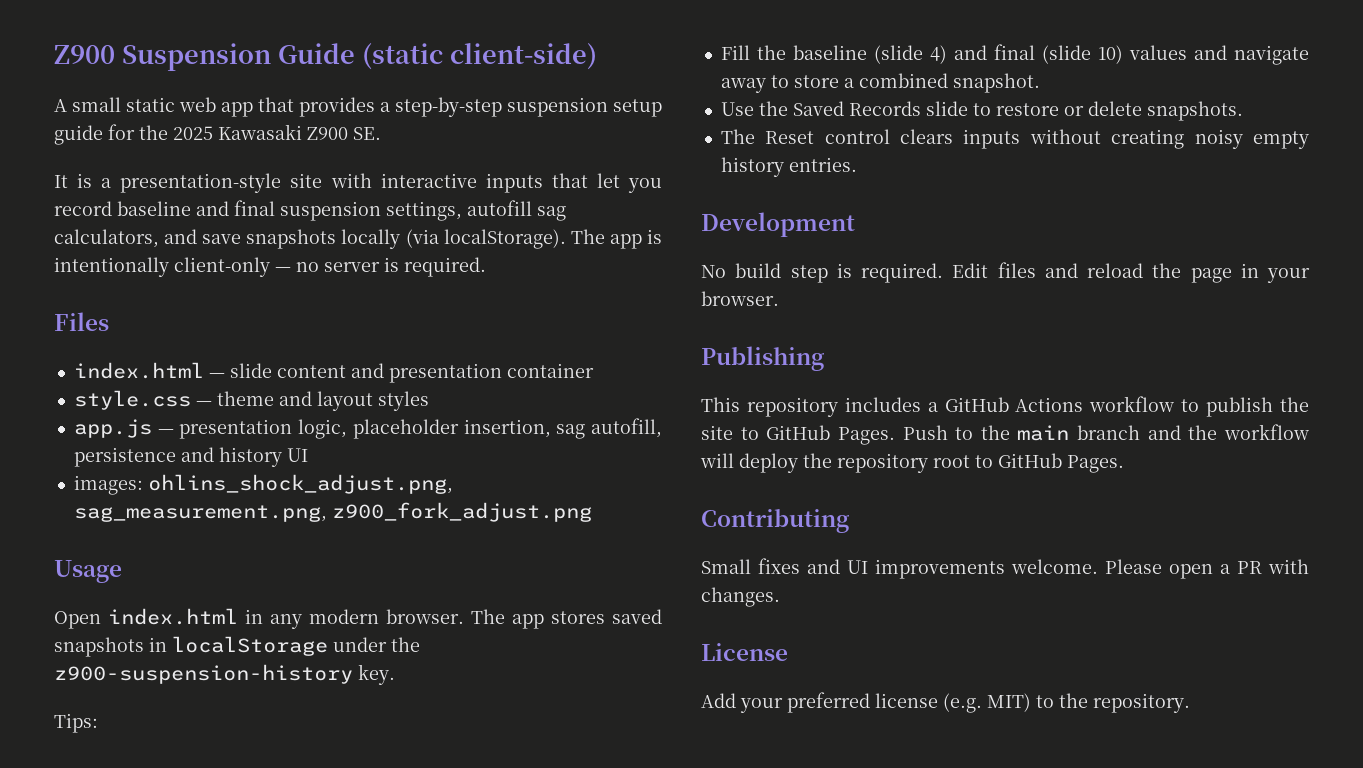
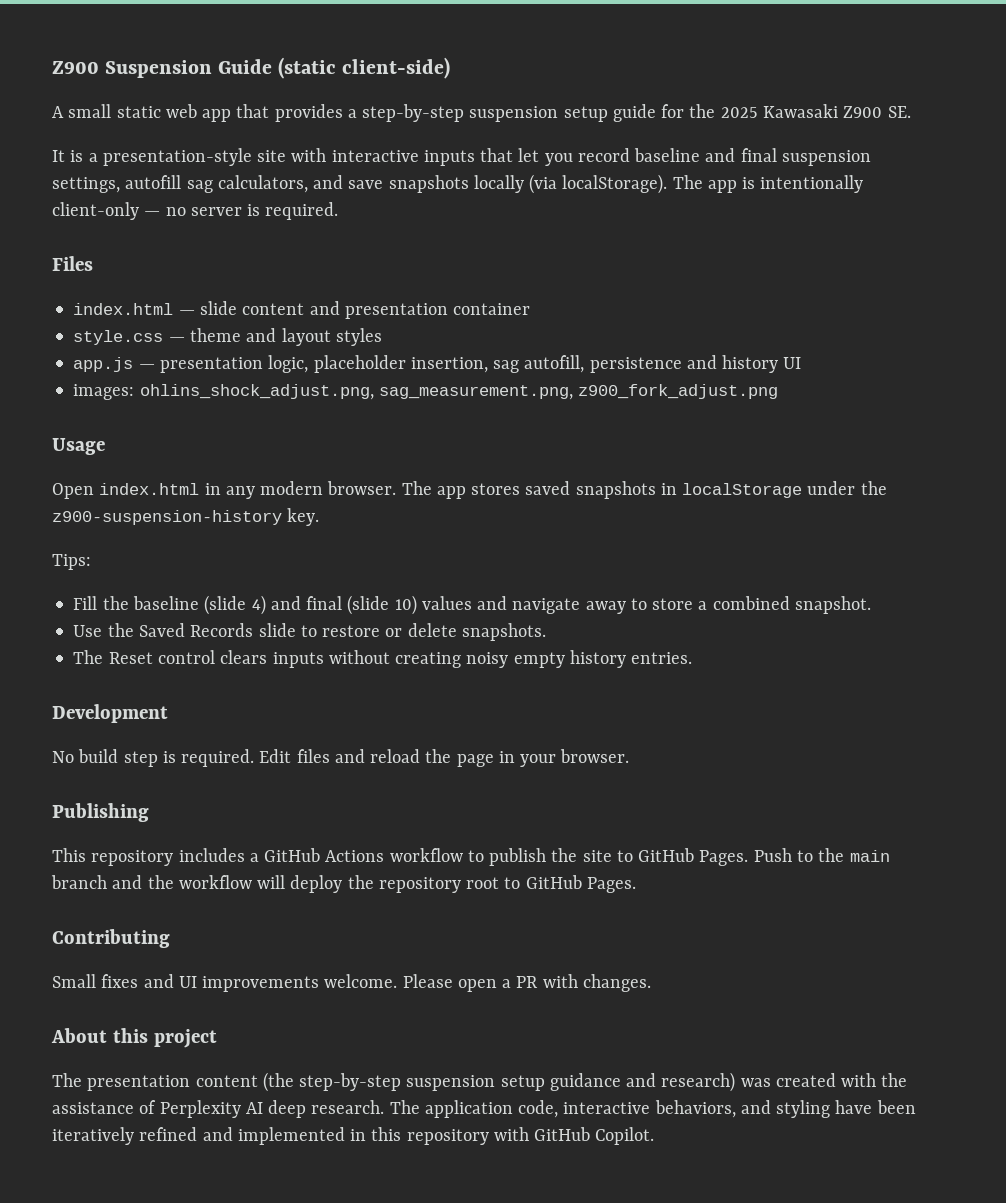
[701,643,788,661] [701,692,1190,713] License // Add your preferred license (e.g. MIT) to the repository. -> [51,1028,217,1048] [52,1072,908,1092] [52,1100,916,1118] [52,1127,655,1145] About this project // The presentation content (the step-by-step suspension setup guidance and research) was created with the assistance of Perplexity AI deep research. The application code, interactive behaviors, and styling have been iteratively refined and implemented in this repository with GitHub Copilot.

